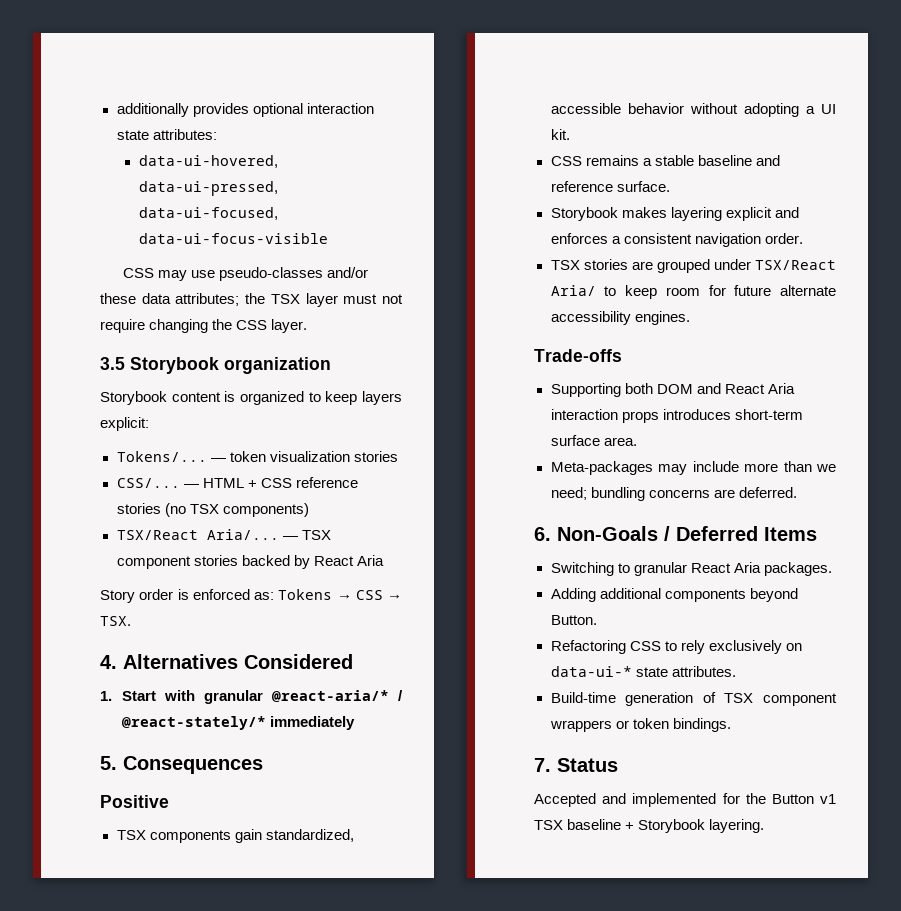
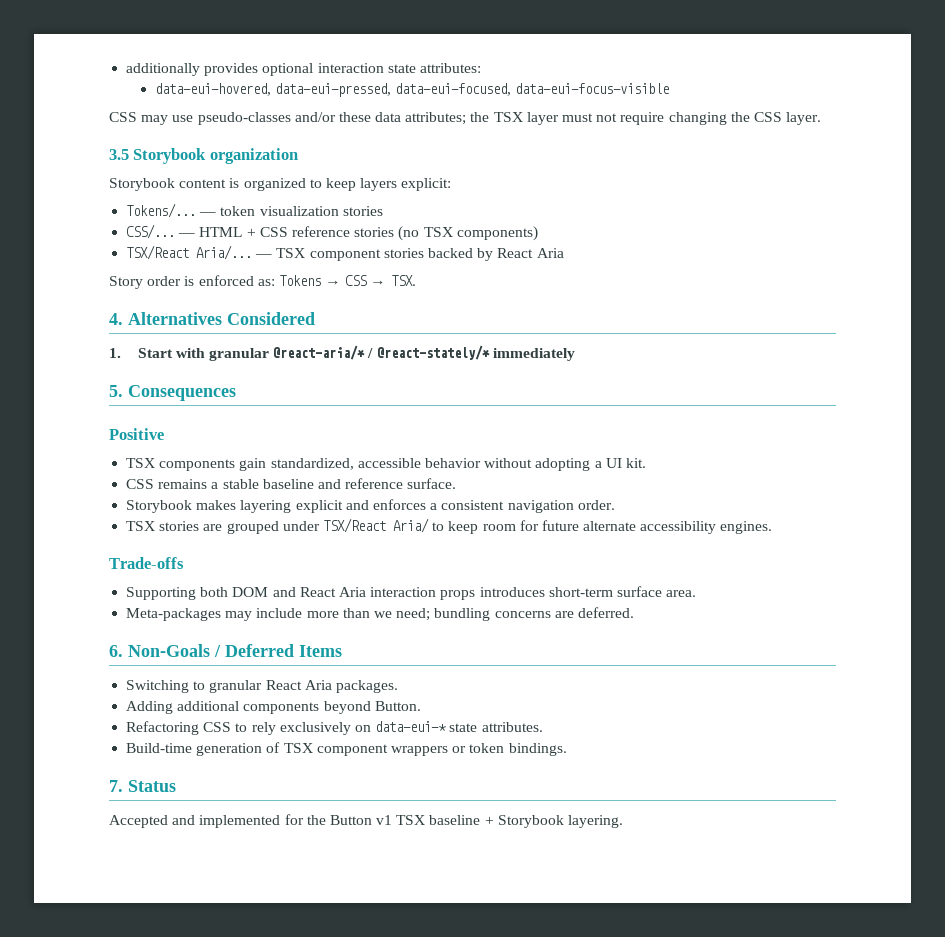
[138,155,278,168] [138,181,278,196] [138,207,278,220] [138,233,328,244] data-ui-hovered, data-ui-pressed, data-ui-focused, data-ui-focus-visible -> [154,83,670,97] data-eui-hovered, data-eui-pressed, data-eui-focused, data-eui-focus-visible
[550,666,632,677] data-ui-* -> [375,721,447,732] data-eui-*

